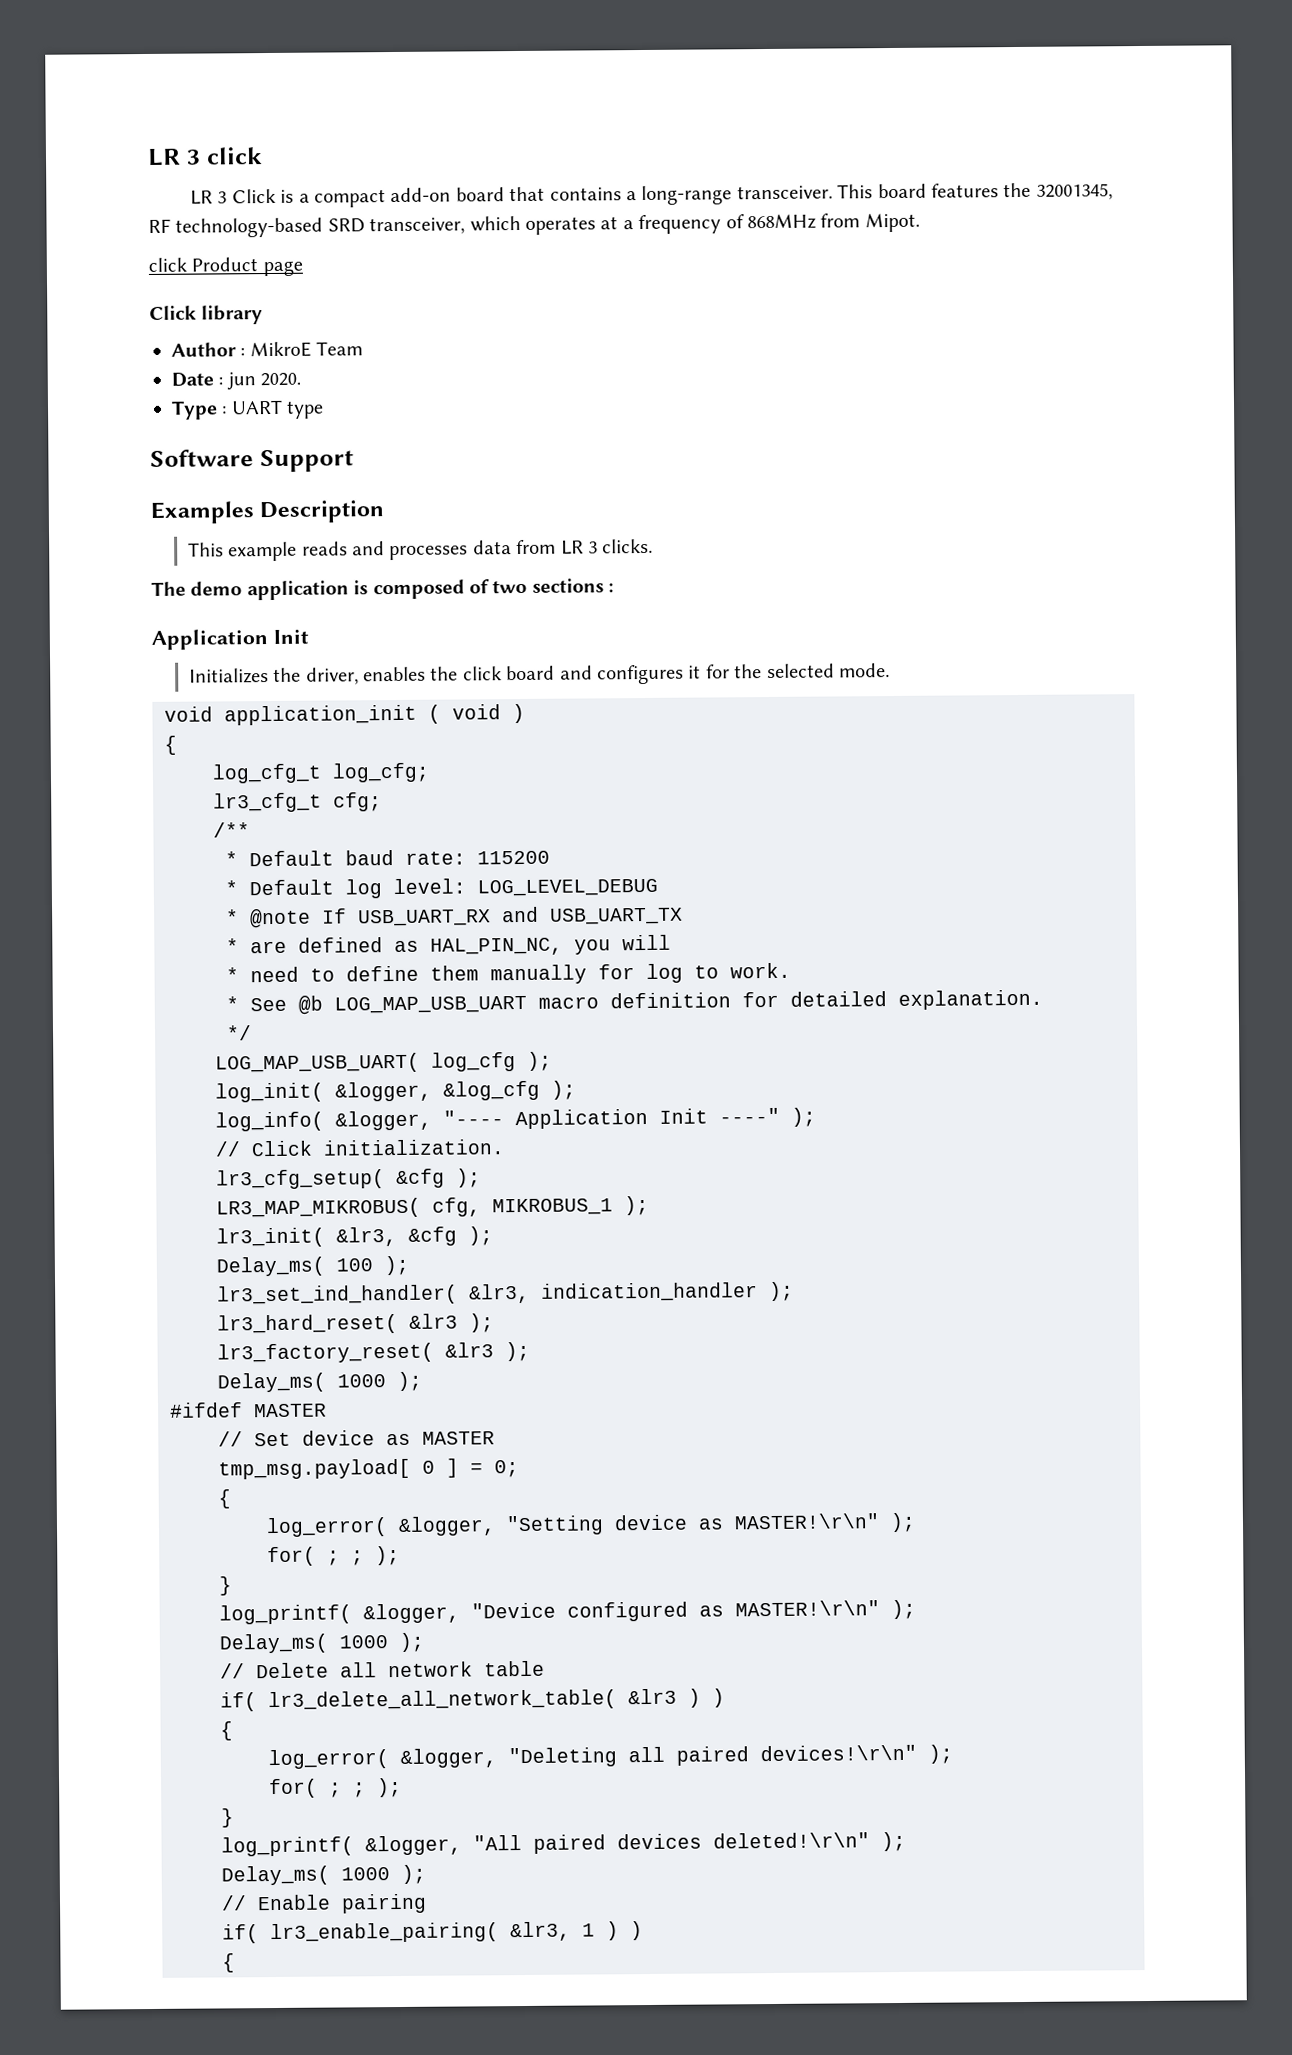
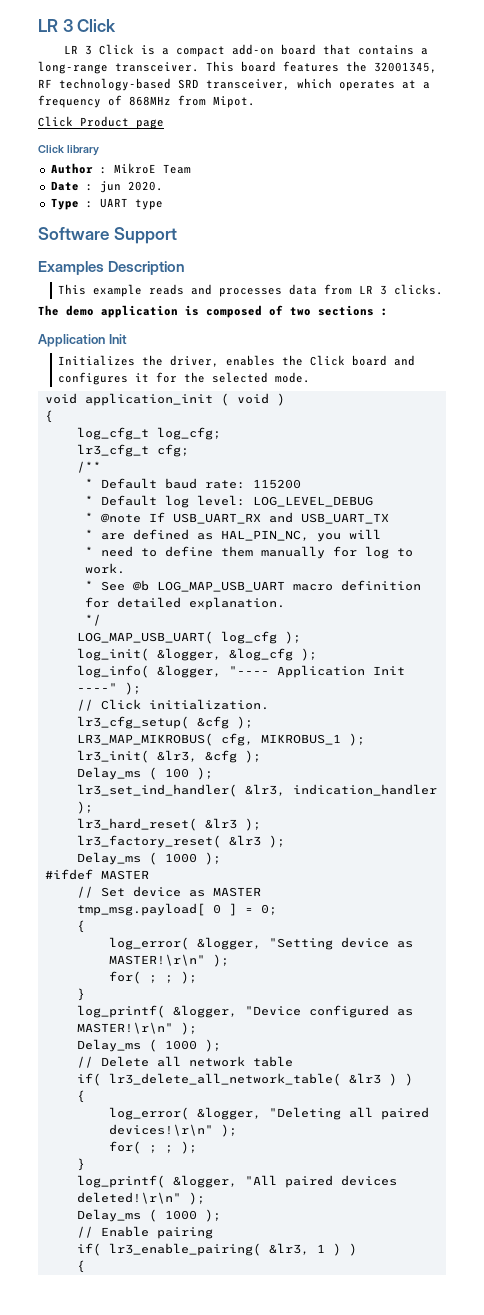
[147,147,263,166] LR 3 click -> [38,19,117,32] LR 3 Click
[148,257,187,272] click -> [38,116,73,127] Click
[462,666,502,681] click -> [309,355,345,366] Click
[216,1256,325,1277] Delay_ms( -> [76,767,157,780] Delay_ms (
[217,1372,326,1393] Delay_ms( -> [76,852,157,865] Delay_ms (
[219,1633,329,1654] Delay_ms( -> [76,1039,157,1052] Delay_ms (
[221,1865,330,1886] Delay_ms( -> [76,1209,157,1222] Delay_ms (

